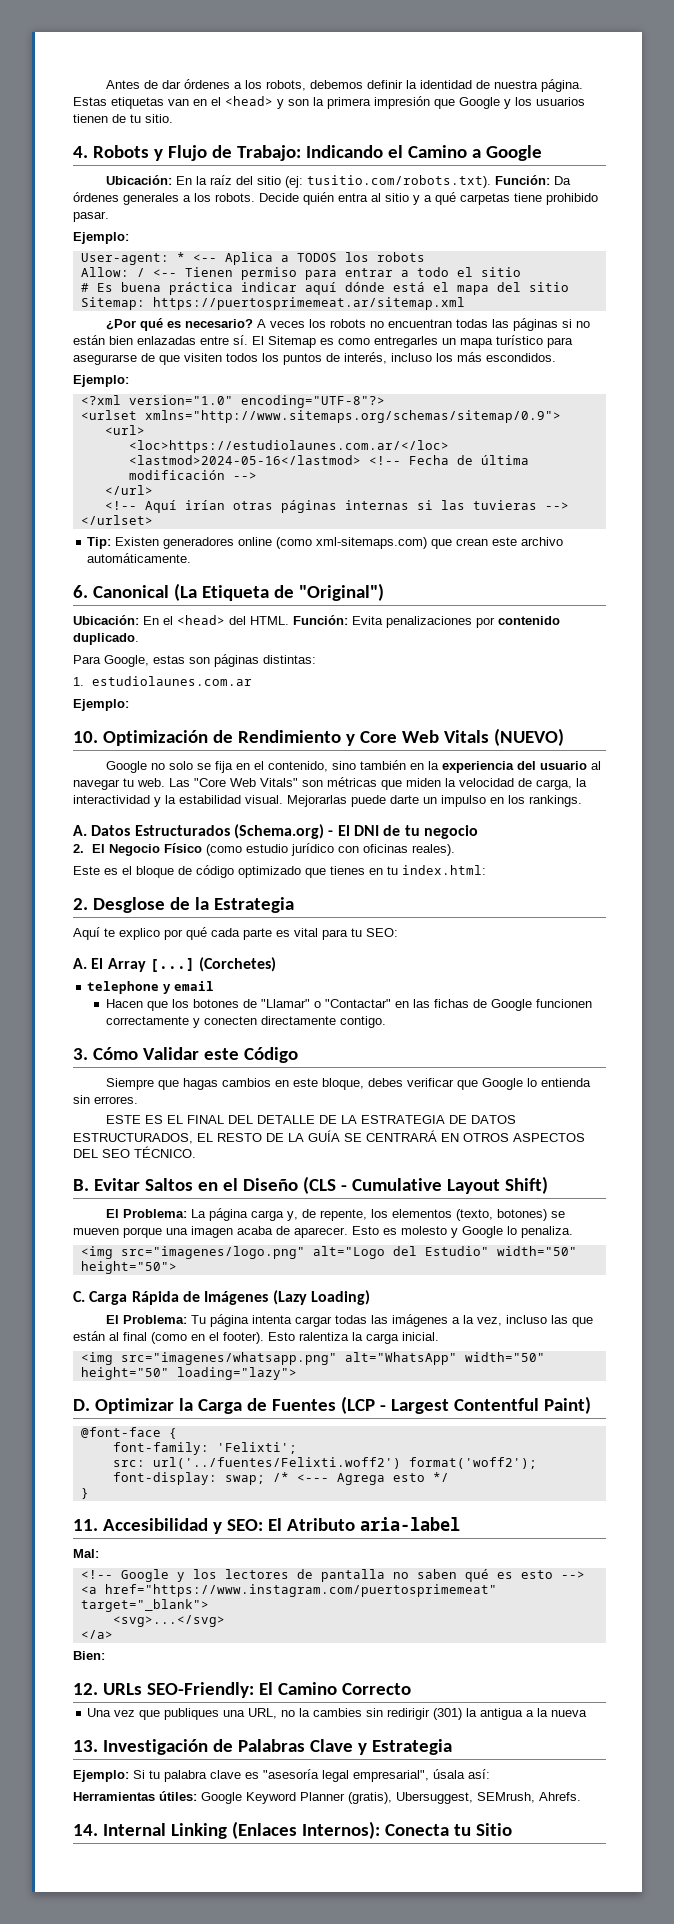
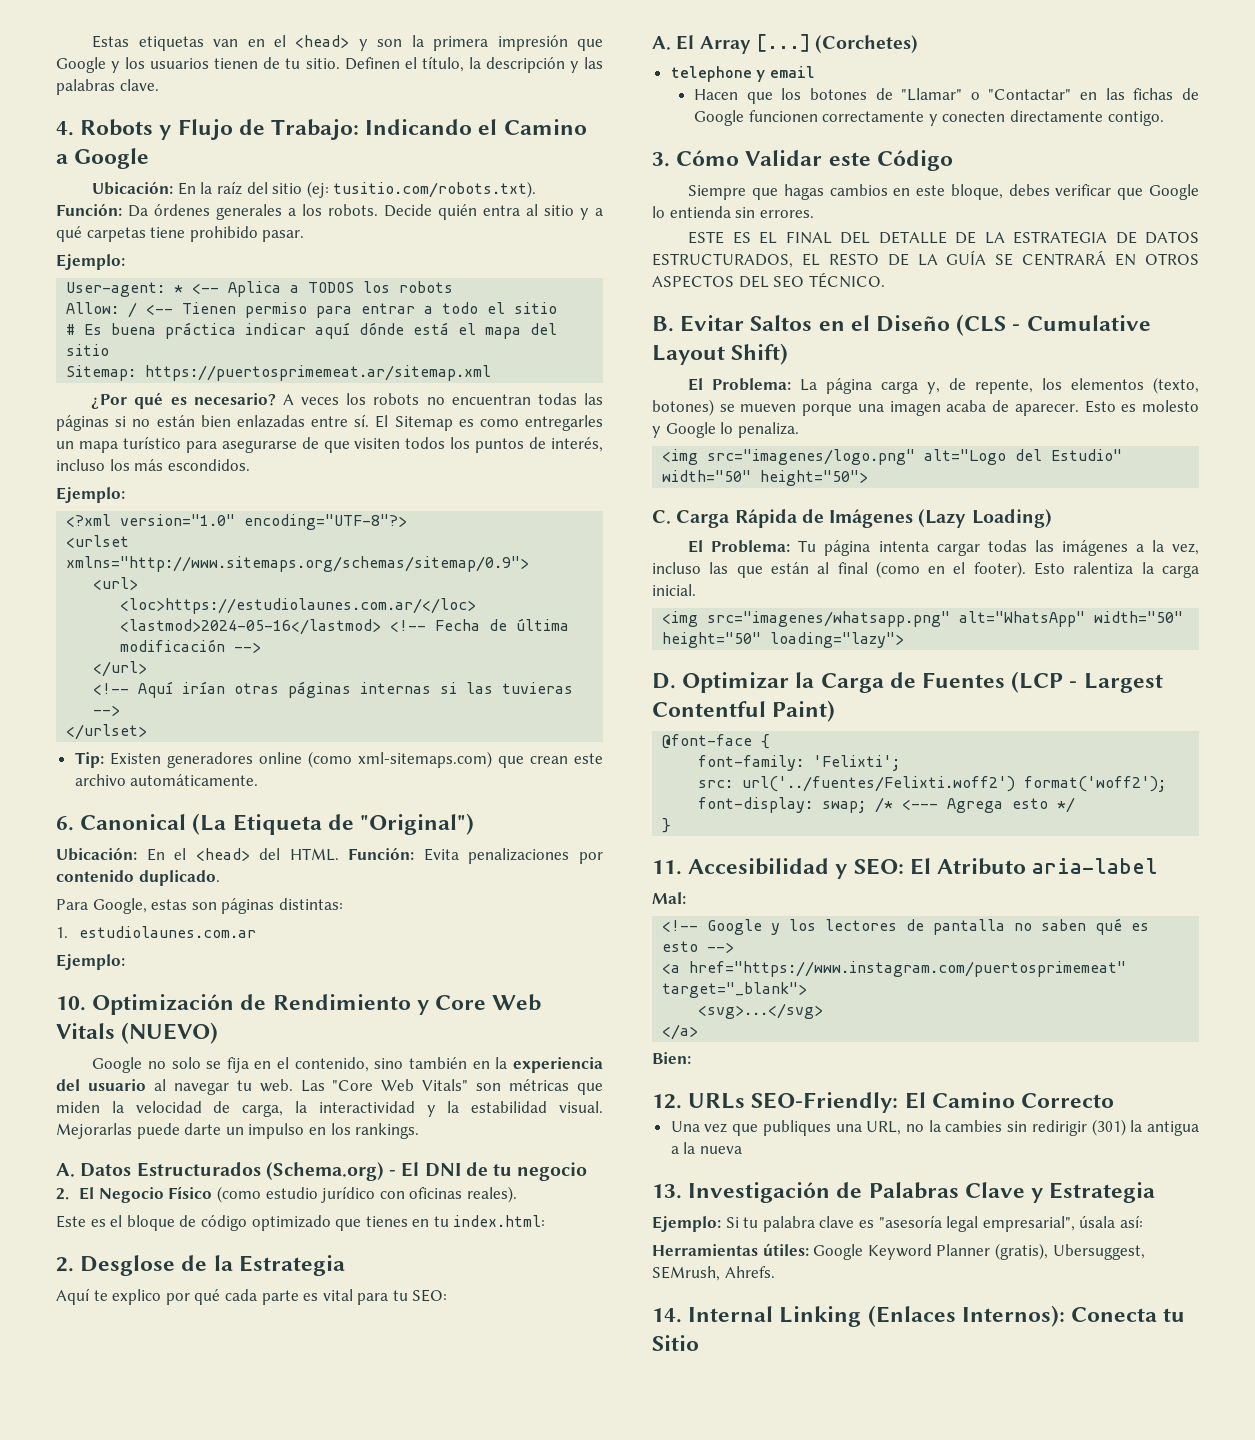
[105,79,583,92] Antes de dar órdenes a los robots, debemos definir la identidad de nuestra página. -> (92, 41) none
(173, 118) none -> [344,56,603,73] [56,79,159,95] Definen el título, la descripción y las palabras clave.

